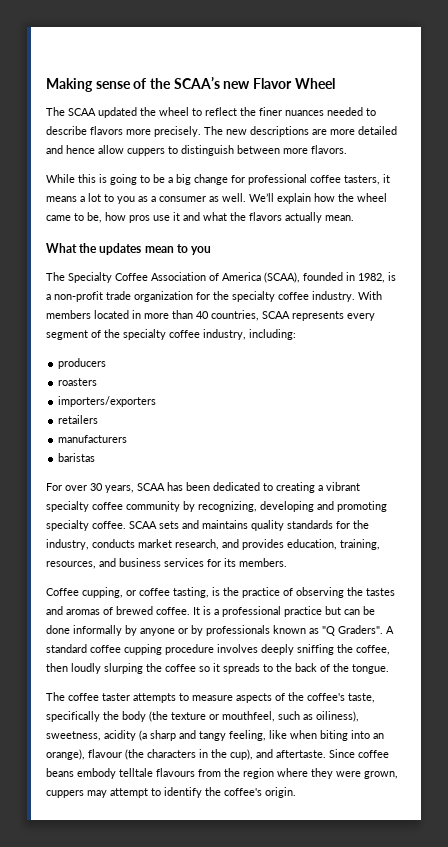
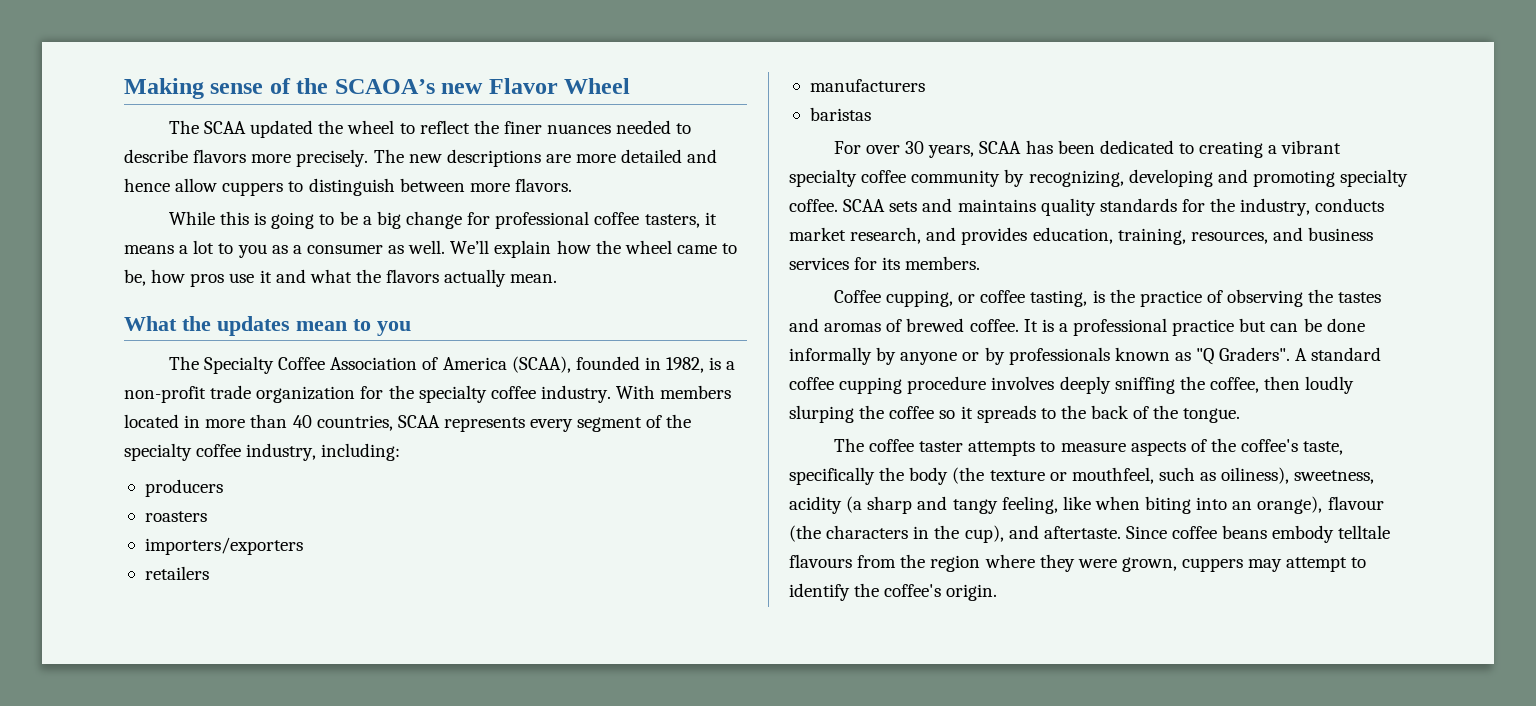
[173,76,220,89] SCAA’s -> [334,79,435,94] SCAOA’s

